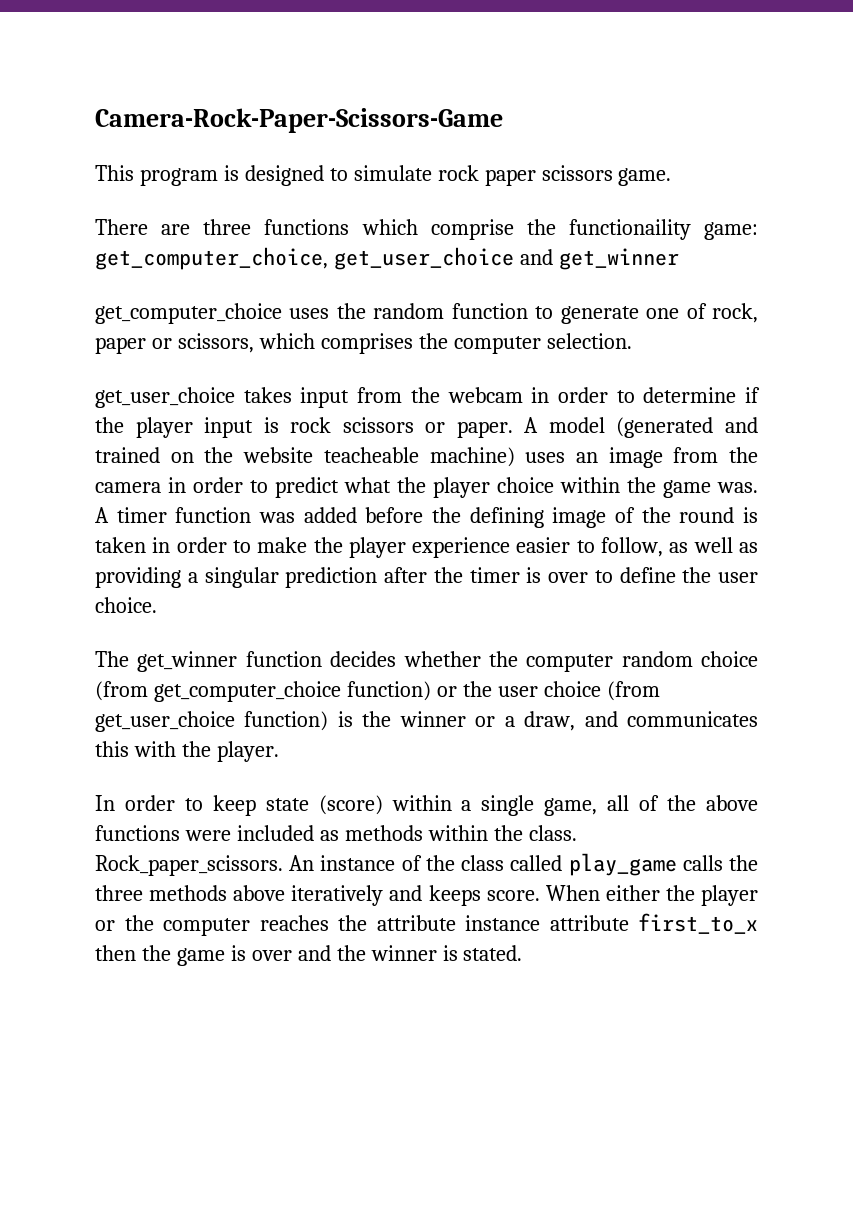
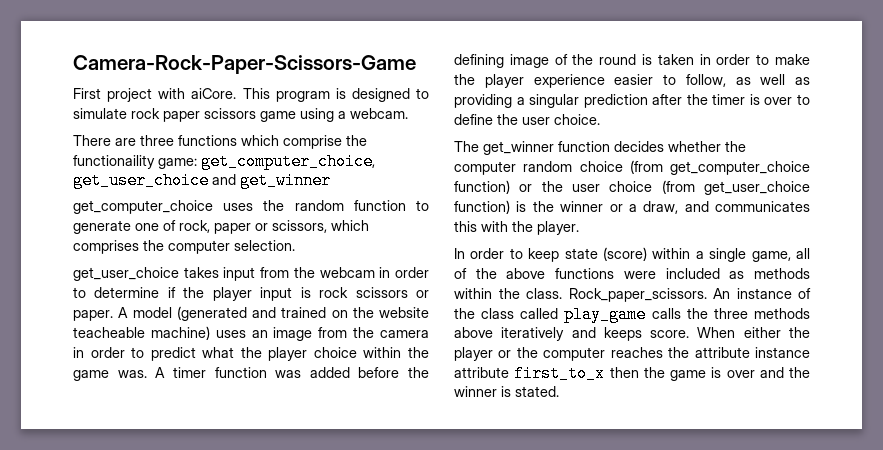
(503, 120) none -> [73,88,237,102] First project with aiCore.
[618,168,672,186] game. -> [260,108,408,122] game using a webcam.

